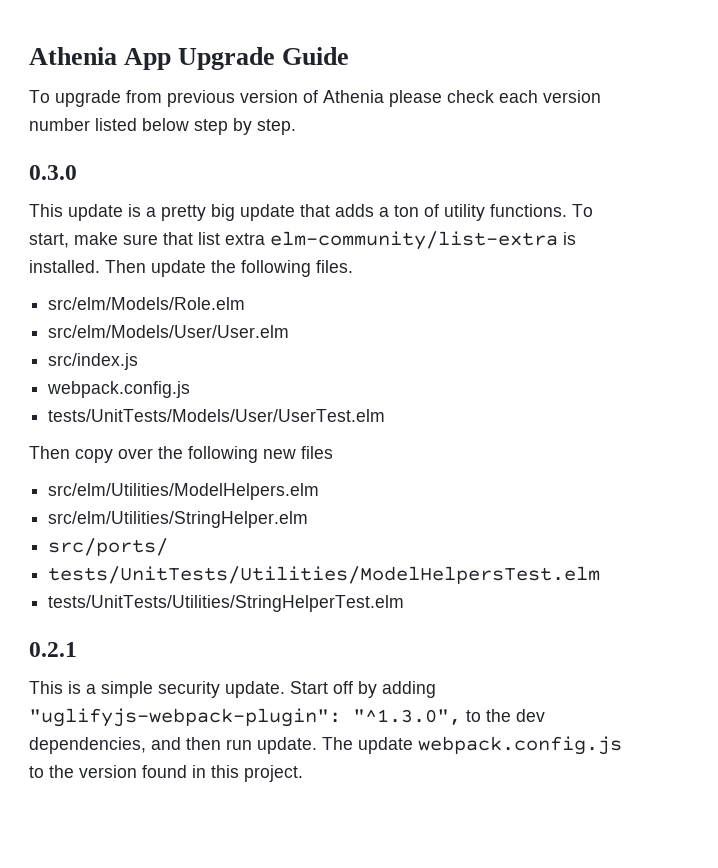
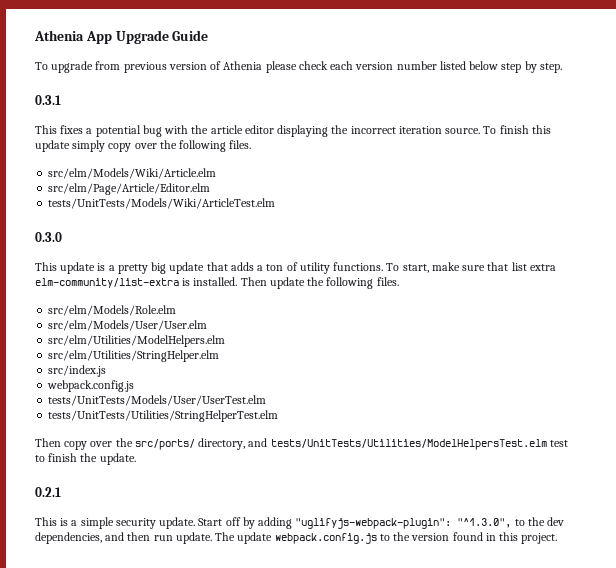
(296, 127) none -> [35,95,61,105] [35,125,551,137] [35,140,252,152] [48,168,217,179] [48,183,211,195] [48,198,276,209] // 0.3.1 // This fixes a potential bug with the article editor displaying the incorrect iteration source. To finish this update simply copy over the following files. // src/elm/Models/Wiki/Article.elm // src/elm/Page/Article/Editor.elm // tests/UnitTests/Models/Wiki/ArticleTest.elm
(290, 331) none -> [48,335,226,347] [48,350,220,362] // src/elm/Utilities/ModelHelpers.elm // src/elm/Utilities/StringHelper.elm
(386, 415) none -> [48,410,279,422] // tests/UnitTests/Utilities/StringHelperTest.elm
[188,446,333,463] [48,483,320,500] [48,511,309,528] following new files // src/elm/Utilities/ModelHelpers.elm // src/elm/Utilities/StringHelper.elm // -> (133, 442) none
(169, 547) // -> [198,438,268,450] directory, and
[48,595,405,612] // tests/UnitTests/Utilities/StringHelperTest.elm -> [549,440,568,447] [35,453,136,465] test to finish the update.

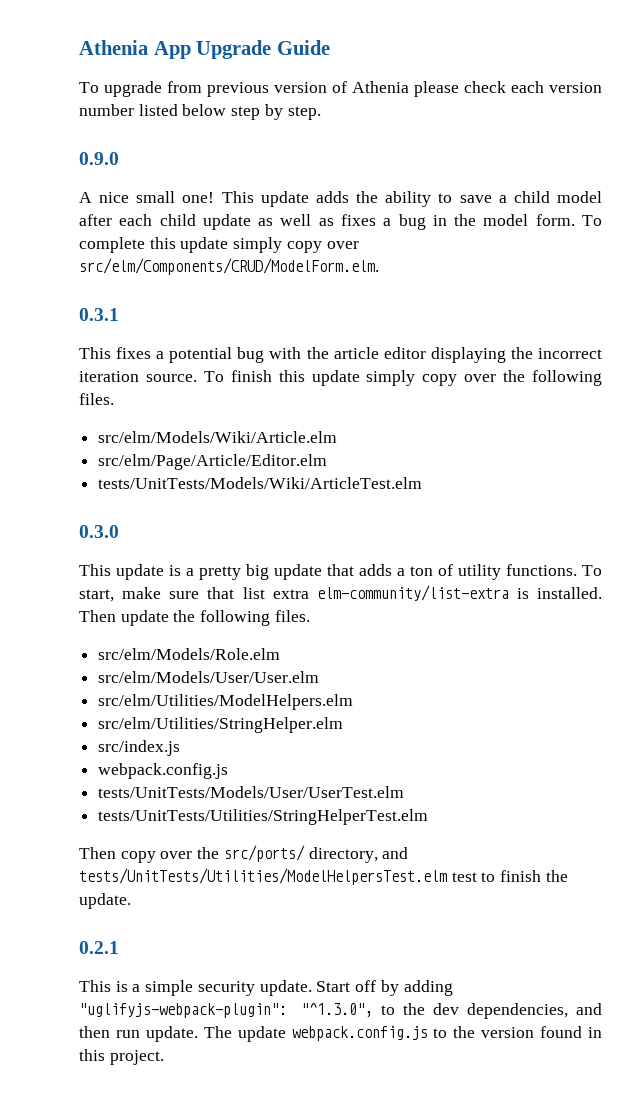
(562, 68) none -> [79,152,119,165] [79,191,602,207] [79,214,602,230] [79,237,359,253] [79,258,379,275] // 0.9.0 // A nice small one! This update adds the ability to save a child model after each child update as well as fixes a bug in the model form. To complete this update simply copy over src/elm/Components/CRUD/ModelForm.elm.

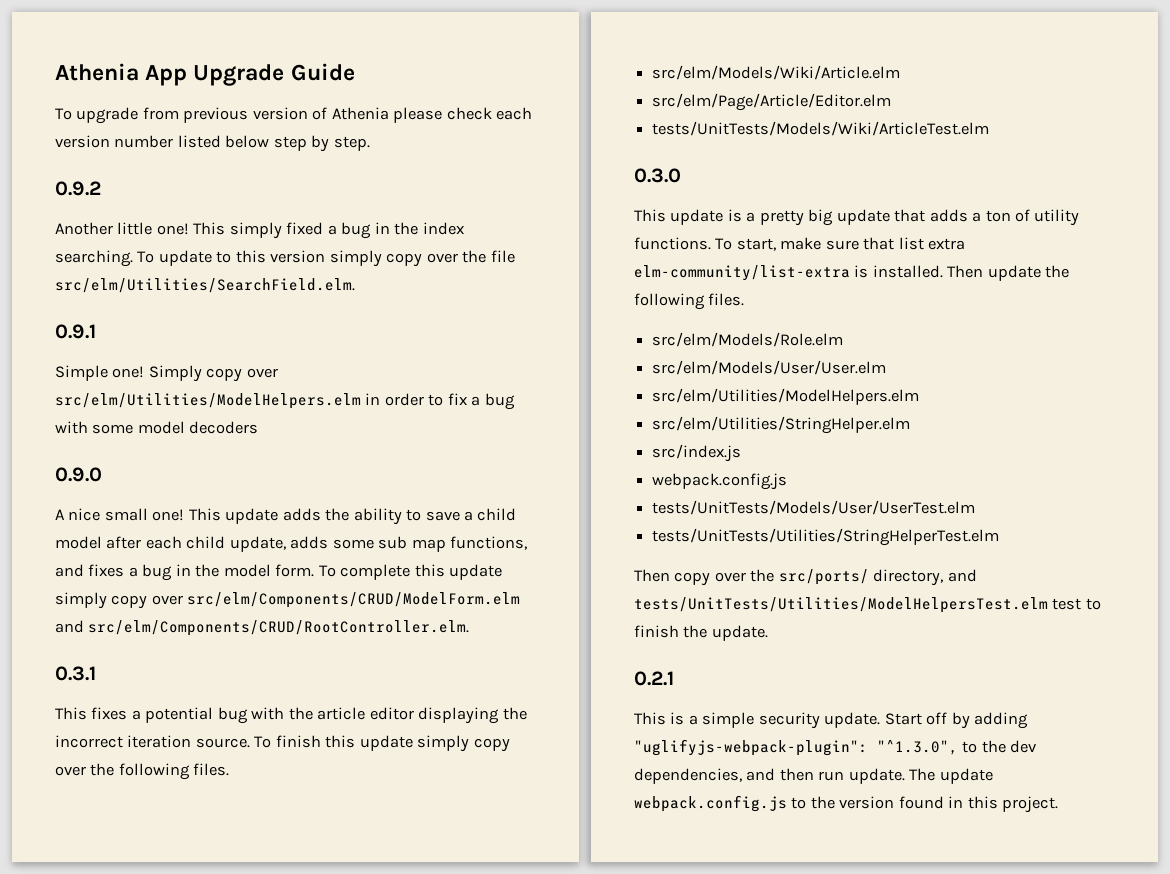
(321, 113) none -> [55,181,101,196] [55,222,464,239] [55,250,515,267] [55,278,355,293] [55,324,96,339] [55,365,278,382] [55,393,515,410] [55,421,259,434] // 0.9.2 // Another little one! This simply fixed a bug in the index searching. To update to this version simply copy over the file src/elm/Utilities/SearchField.elm. // 0.9.1 // Simple one! Simply copy over src/elm/Utilities/ModelHelpers.elm in order to fix a bug with some model decoders
[202,214,334,230] update as well as -> [229,536,528,552] [55,564,84,577] update, adds some sub map functions, and
[79,258,379,275] src/elm/Components/CRUD/ModelForm.elm. -> [187,592,521,608] [55,620,470,636] src/elm/Components/CRUD/ModelForm.elm and src/elm/Components/CRUD/RootController.elm.

